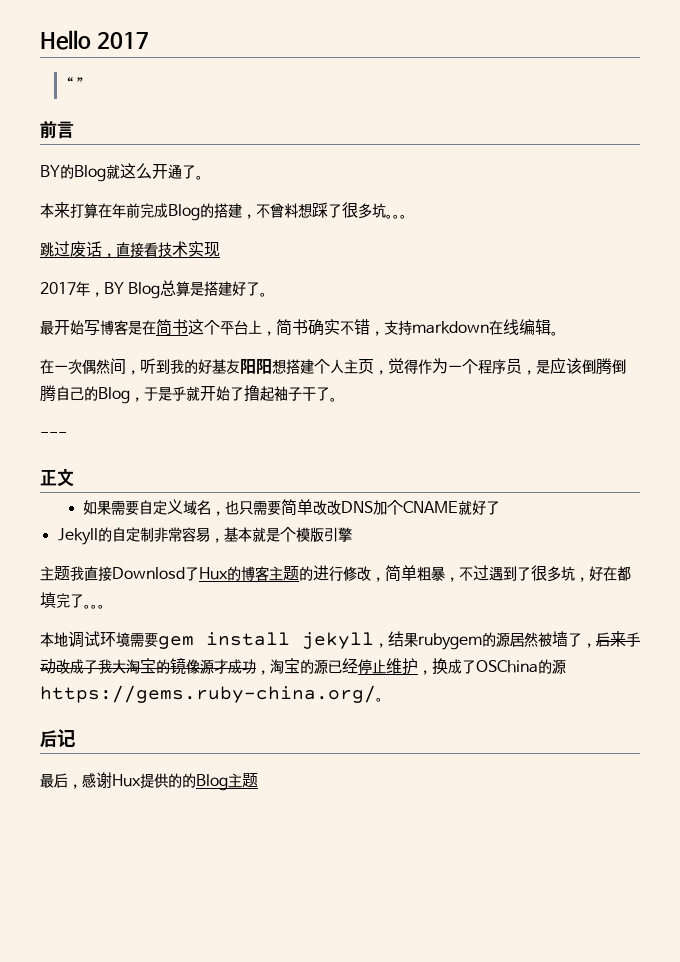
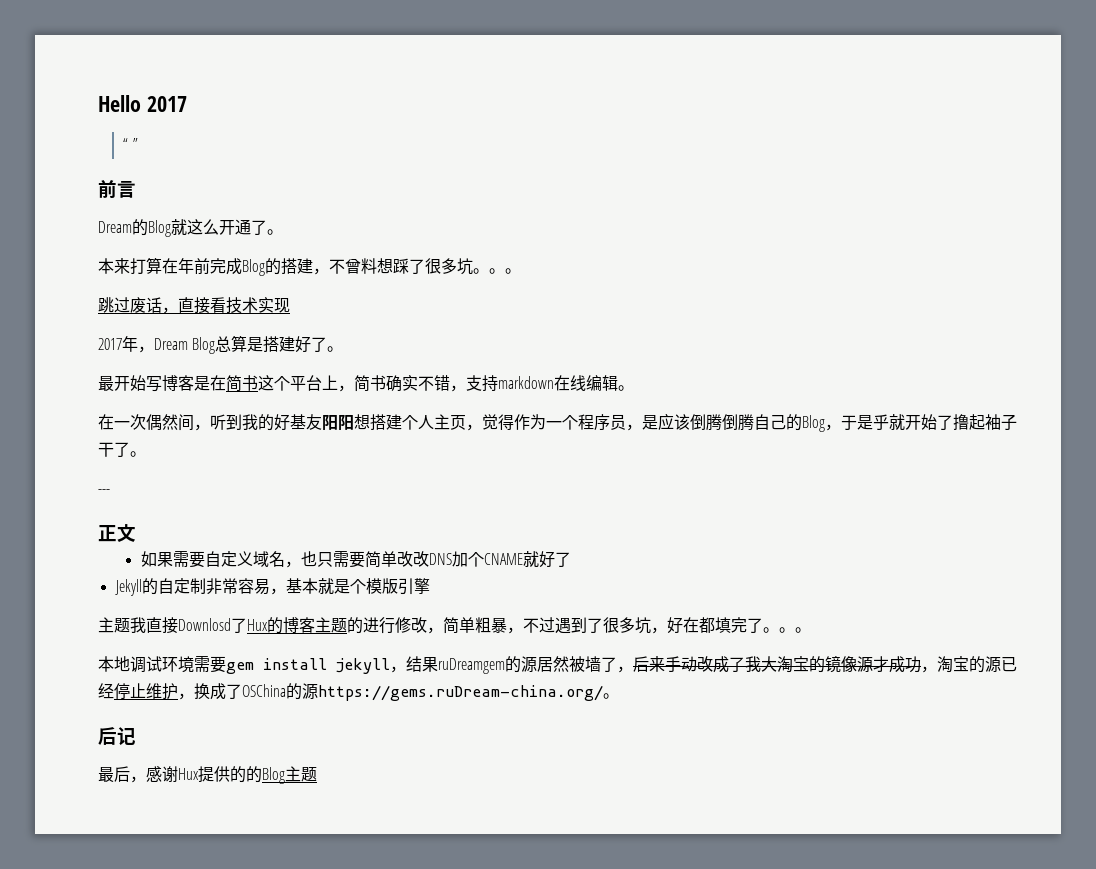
[40,165,60,177] BY -> [98,221,132,233] Dream
[104,282,124,294] BY -> [154,338,188,350] Dream
[418,633,482,650] rubygem -> [438,658,505,674] ruDreamgem
[40,685,376,703] https://gems.ruby-china.org/ -> [318,685,603,701] https://gems.ruDream-china.org/

